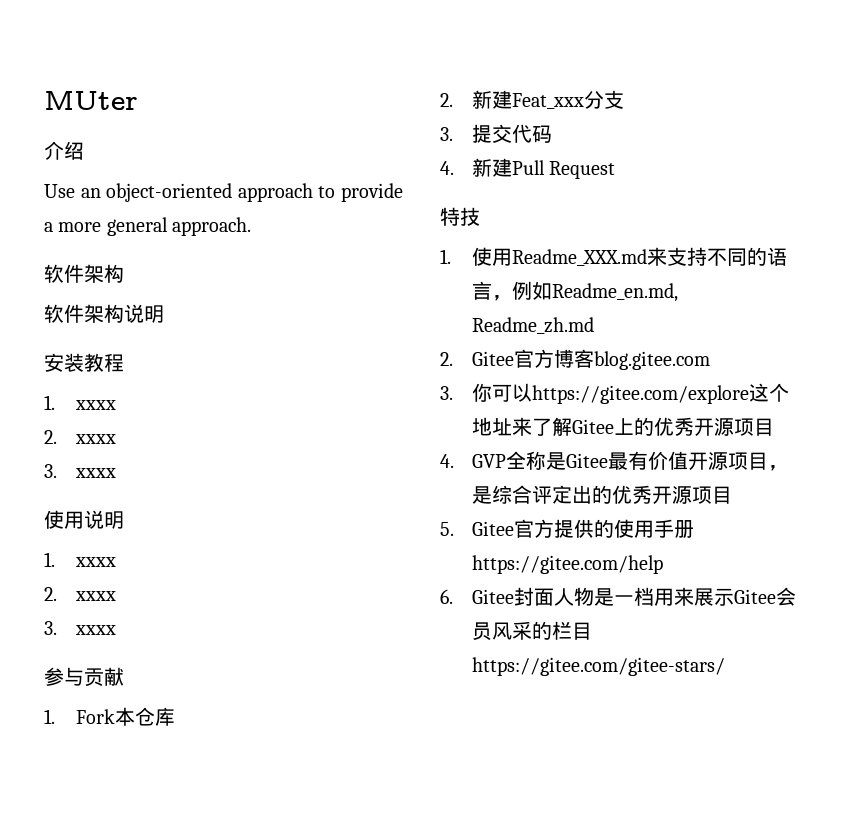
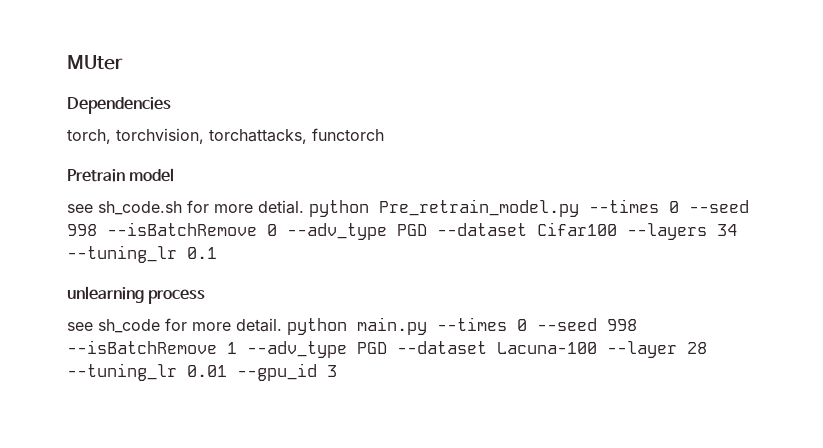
[44,141,84,160] [44,183,403,202] [44,217,252,236] [44,264,124,283] [44,304,164,323] [44,353,124,372] [44,395,116,410] [44,430,116,444] [44,464,116,478] [44,510,124,529] [44,552,116,567] [44,587,116,601] [44,621,116,635] [44,667,124,687] [44,707,175,726] [440,90,624,109] [440,124,552,143] [440,158,616,179] [440,207,480,226] [440,247,787,266] [471,281,678,302] [471,317,594,334] [440,349,710,370] [440,383,789,404] [471,417,774,436] [440,451,788,471] [471,485,732,504] [440,519,694,538] [471,555,663,574] [440,587,796,606] [471,621,592,641] [471,657,725,676] 介绍 // Use an object-oriented approach to provide a more general approach. // 软件架构 // 软件架构说明 // 安装教程 // 1. xxxx // 2. xxxx // 3. xxxx // 使用说明 // 1. xxxx // 2. xxxx // 3. xxxx // 参与贡献 // 1. Fork本仓库 // 2.新建Feat_xxx分支 // 3.提交代码 // 4.新建Pull Request // 特技 // 1.使用Readme_XXX.md来支持不同的语言，例如Readme_en.md, Readme_zh.md // 2. Gitee官方博客blog.gitee.com // 3.你可以https://gitee.com/explore这个地址来了解Gitee上的优秀开源项目 // 4. GVP全称是Gitee最有价值开源项目，是综合评定出的优秀开源项目 // 5. Gitee官方提供的使用手册https://gitee.com/help // 6. Gitee封面人物是一档用来展示Gitee会员风采的栏目https://gitee.com/gitee-stars/ -> [67,97,171,114] [67,128,384,144] [67,168,175,182] [67,199,749,217] [67,222,737,240] [67,245,217,263] [67,286,206,304] [67,317,637,335] [67,340,707,358] [67,363,337,381] Dependencies // torch, torchvision, torchattacks, functorch // Pretrain model // see sh_code.sh for more detial. python Pre_retrain_model.py --times 0 --seed 998 --isBatchRemove 0 --adv_type PGD --dataset Cifar100 --layers 34 --tuning_lr 0.1 // unlearning process // see sh_code for more detail. python main.py --times 0 --seed 998 --isBatchRemove 1 --adv_type PGD --dataset Lacuna-100 --layer 28 --tuning_lr 0.01 --gpu_id 3

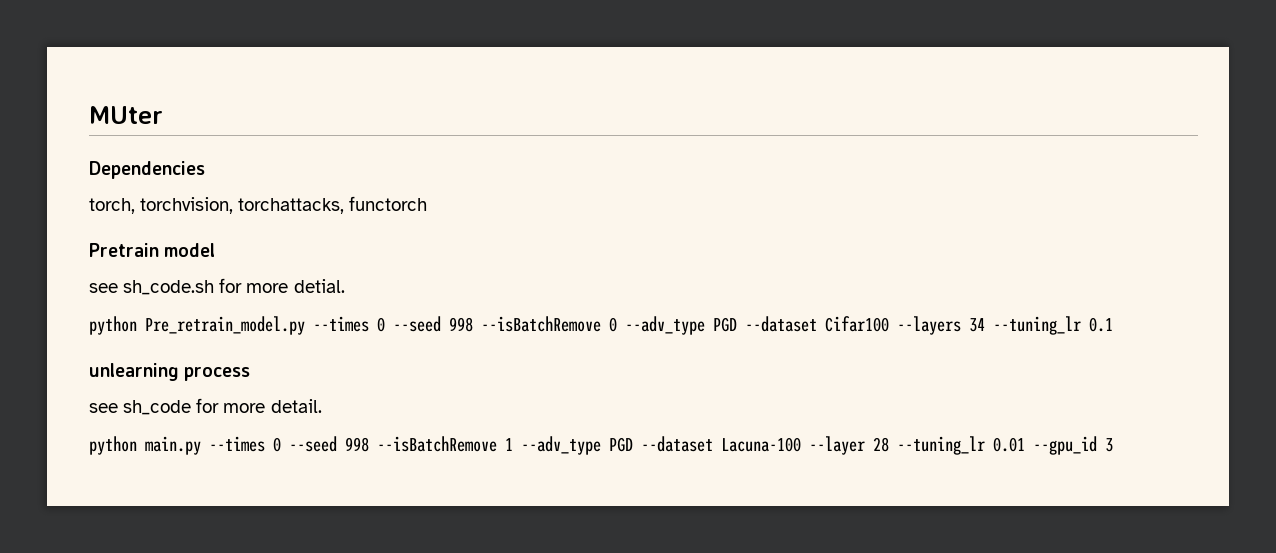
(304, 207) none -> (345, 286) //
(282, 325) none -> (322, 406) //

